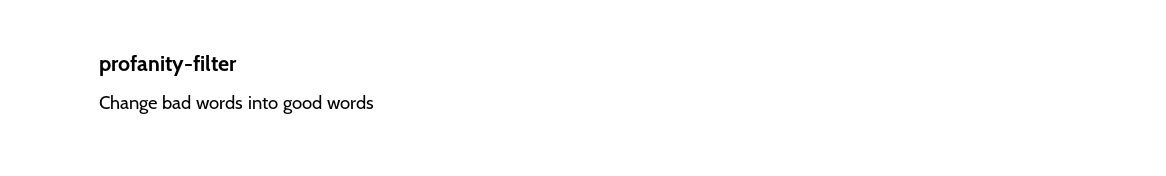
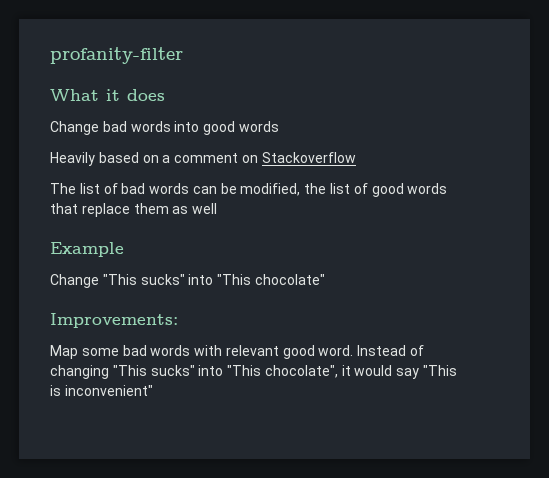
(237, 65) none -> [50,89,165,101] // What it does
(374, 102) none -> [50,152,356,166] [50,183,448,197] [50,203,218,217] [50,242,124,257] [50,274,325,288] [50,313,178,328] [50,345,425,359] [50,365,458,379] [50,385,153,396] // Heavily based on a comment on Stackoverflow // The list of bad words can be modified, the list of good words that replace them as well // Example // Change "This sucks" into "This chocolate" // Improvements: // Map some bad words with relevant good word. Instead of changing "This sucks" into "This chocolate", it would say "This is inconvenient"

